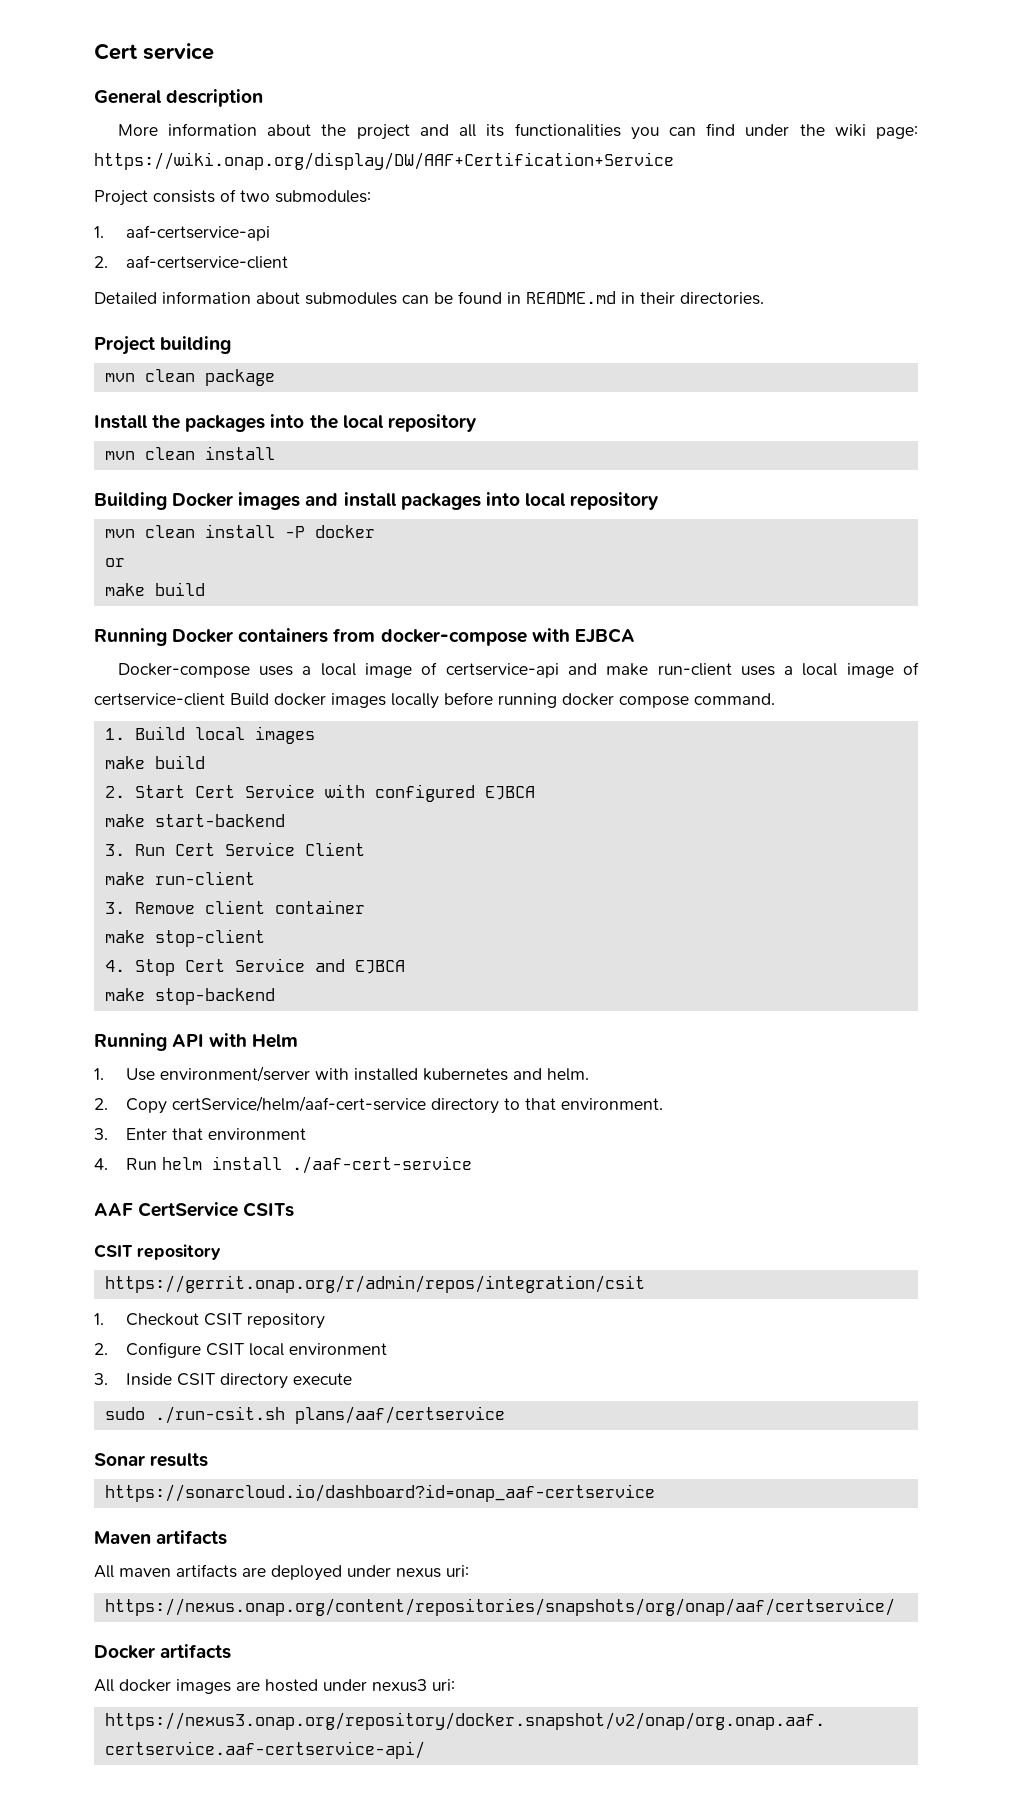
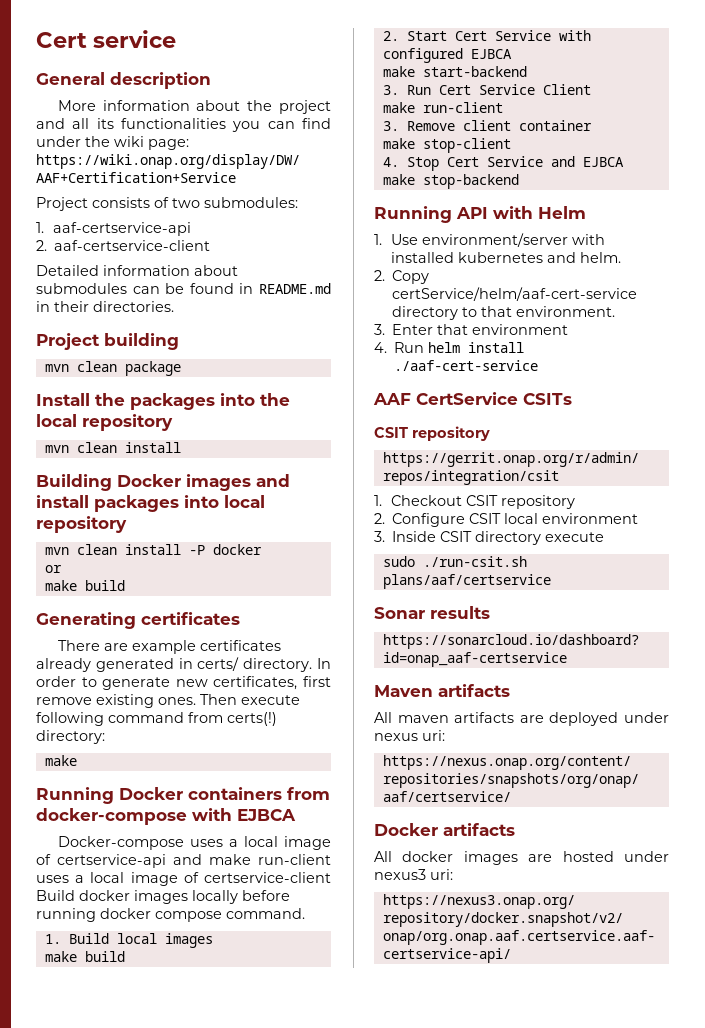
(205, 589) none -> [36,612,240,629] [57,640,281,654] [36,657,332,672] [36,676,331,690] [36,694,300,708] [36,712,277,726] [36,730,105,744] [44,755,77,766] // Generating certificates // There are example certificates already generated in certs/ directory. In order to generate new certificates, first remove existing ones. Then execute following command from certs(!) directory: // make

